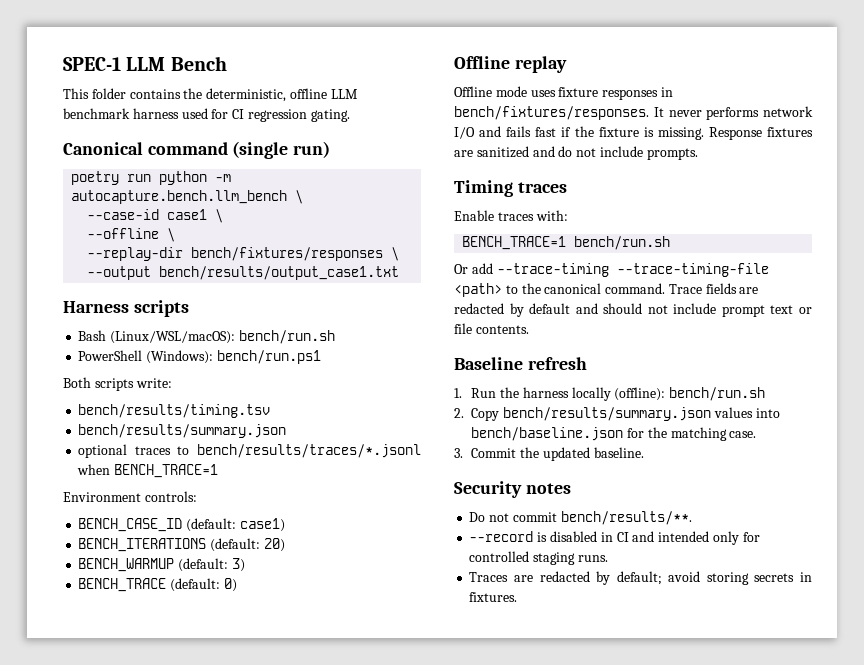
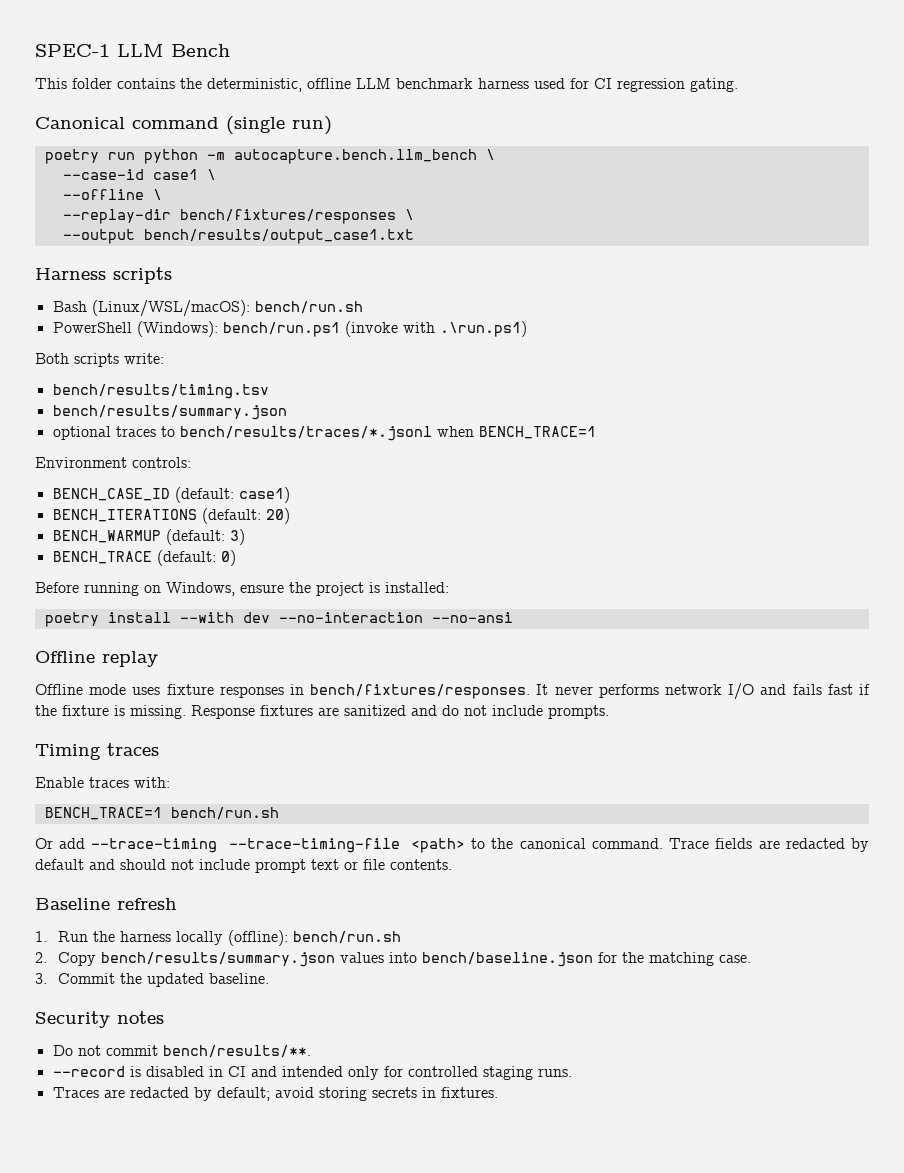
(321, 357) none -> [344,321,527,337] (invoke with .\run.ps1)
(237, 585) none -> [35,582,449,596] [44,612,513,627] // Before running on Windows, ensure the project is installed: // poetry install --with dev --no-interaction --no-ansi

